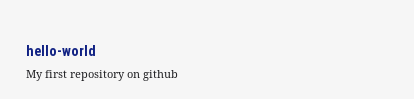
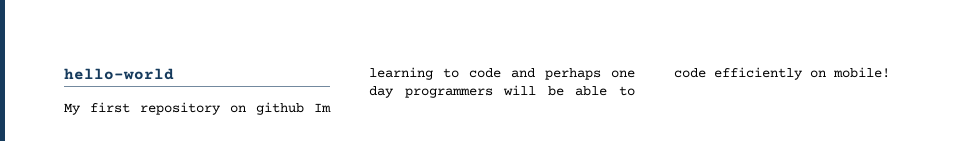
(178, 75) none -> [314,103,331,112] [369,67,635,80] [369,85,635,98] [674,67,890,80] Im learning to code and perhaps one day programmers will be able to code efficiently on mobile!

